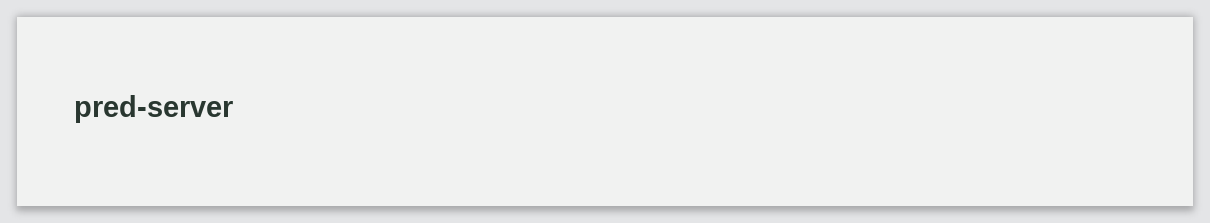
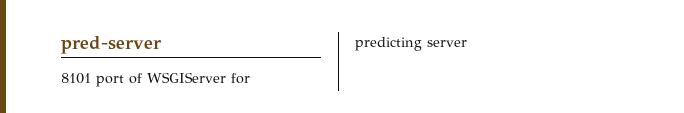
(233, 109) none -> [61,72,250,87] [355,37,467,51] // 8101 port of WSGIServer for predicting server

